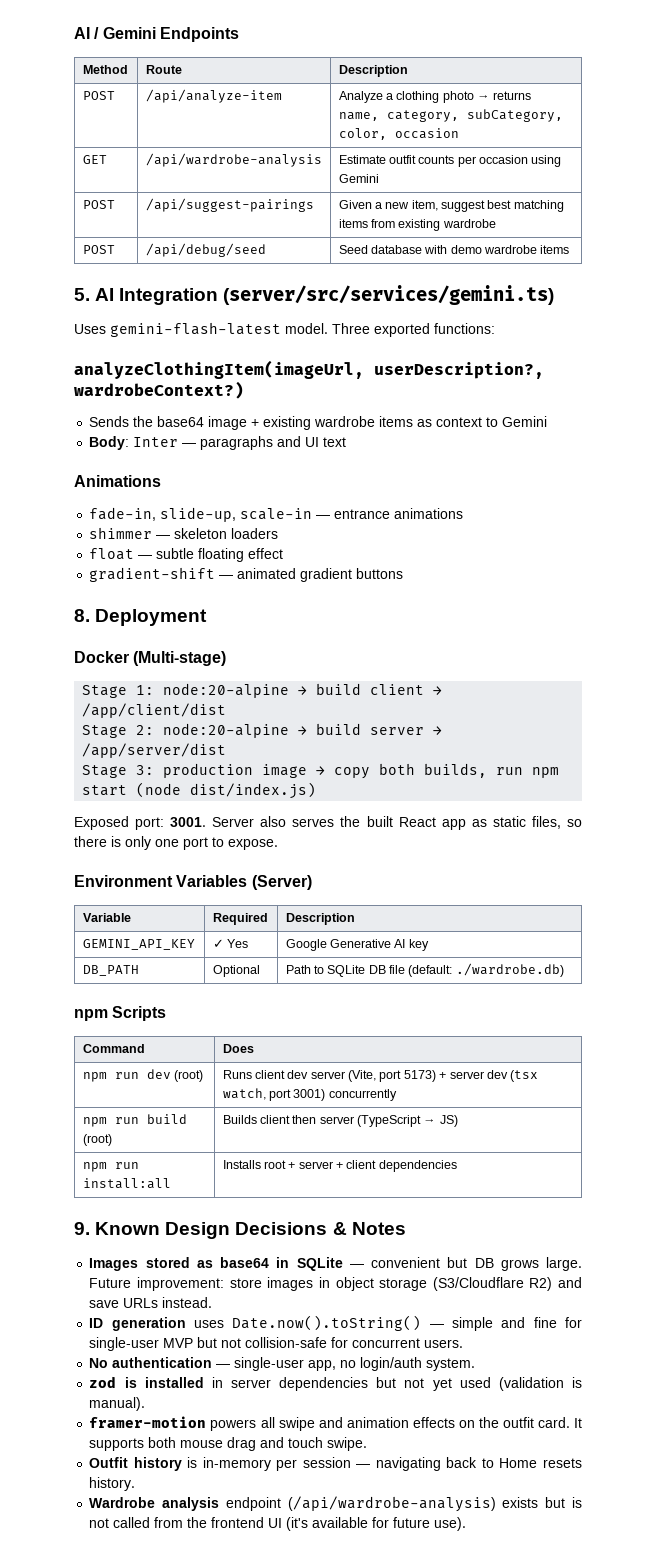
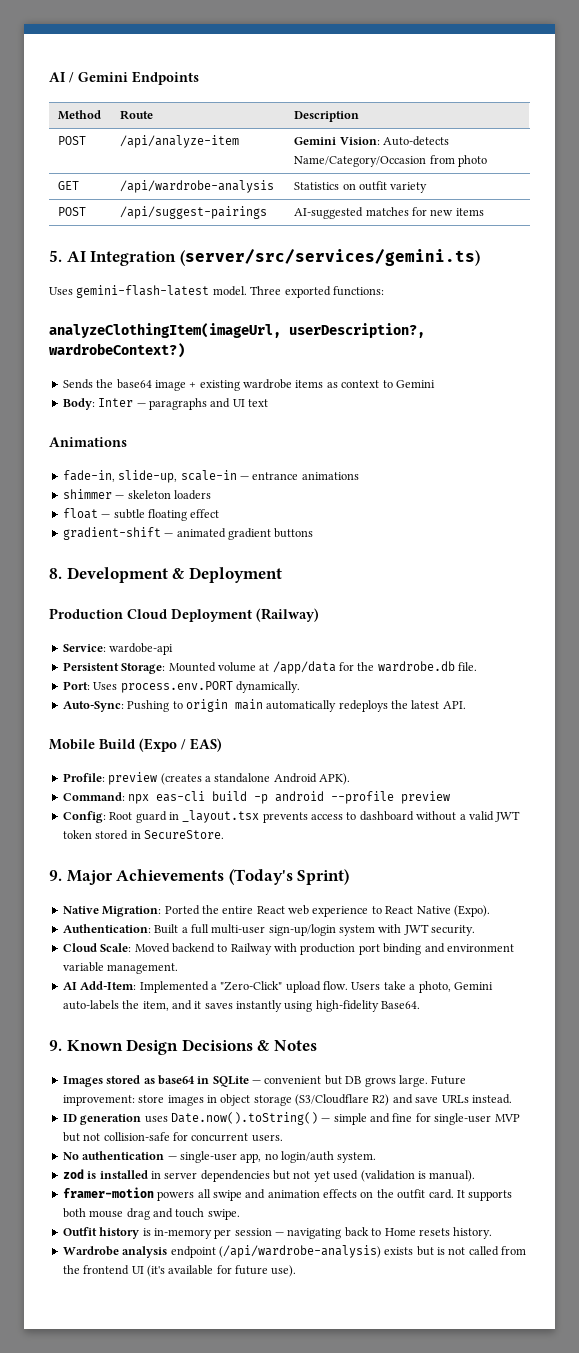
[338,91,532,103] [338,109,563,122] [338,128,459,140] [82,155,107,164] [145,153,322,167] [338,155,562,167] [338,174,379,183] [82,200,115,209] [145,198,314,212] [338,200,564,212] [338,219,496,231] [82,245,115,254] [145,243,266,257] [338,245,538,254] Analyze a clothing photo → returns name, category, subCategory, color, occasion // GET | /api/wardrobe-analysis | Estimate outfit counts per occasion using Gemini // POST | /api/suggest-pairings | Given a new item, suggest best matching items from existing wardrobe // POST | /api/debug/seed | Seed database with demo wardrobe -> [294,136,450,146] [294,155,488,167] [58,181,80,190] [120,180,275,193] [294,181,428,193] [58,207,87,216] [120,206,268,219] [294,207,454,219] Gemini Vision: Auto-detects Name/Category/Occasion from photo // GET | /api/wardrobe-analysis | Statistics on outfit variety // POST | /api/suggest-pairings | AI-suggested matches for new
(90, 615) none -> [66,567,186,583] Development &
[74,651,227,666] [82,683,443,698] [82,703,227,718] [82,723,443,738] [82,743,227,758] [82,763,560,779] [82,782,317,799] [74,816,583,830] [74,836,278,850] [74,875,312,890] [82,913,131,922] [212,913,268,925] [285,913,355,925] [82,939,195,950] [212,939,248,948] [285,939,429,951] [82,965,139,976] [212,965,260,977] [285,963,564,977] [74,1006,167,1021] [82,1044,145,1053] [222,1044,254,1053] [82,1069,203,1082] [222,1070,539,1082] [222,1088,397,1101] [82,1114,187,1127] [82,1134,112,1146] [222,1115,458,1127] [82,1162,139,1172] [82,1178,171,1189] [222,1160,457,1172] Docker (Multi-stage) // Stage 1: node:20-alpine → build client → /app/client/dist // Stage 2: node:20-alpine → build server → /app/server/dist // Stage 3: production image → copy both builds, run npm start (node dist/index.js) // Exposed port: 3001. Server also serves the built React app as static files, so there is only one port to expose. // Environment Variables (Server) // Variable | Required | Description // GEMINI_API_KEY | ✓ Yes | Google Generative AI key // DB_PATH | Optional | Path to SQLite DB file (default: ./wardrobe.db) // npm Scripts // Command | Does // npm run dev (root) | Runs client dev server (Vite, port 5173) + server dev (tsx watch, port 3001) concurrently // npm run build (root) | Builds client then server (TypeScript → JS) // npm run install:all | Installs root + server + client dependencies -> [49,608,319,622] [62,643,174,655] [62,661,478,674] [62,681,300,693] [62,699,466,712] [49,738,222,752] [62,772,350,785] [62,791,451,804] [62,810,521,823] [62,830,224,840] [49,869,350,885] [62,905,490,917] [62,924,476,936] [62,943,514,955] [62,962,179,974] [62,981,493,993] [62,1000,421,1012] Production Cloud Deployment (Railway) // Service: wardobe-api // Persistent Storage: Mounted volume at /app/data for the wardrobe.db file. // Port: Uses process.env.PORT dynamically. // Auto-Sync: Pushing to origin main automatically redeploys the latest API. // Mobile Build (Expo / EAS) // Profile: preview (creates a standalone Android APK). // Command: npx eas-cli build -p android --profile preview // Config: Root guard in _layout.tsx prevents access to dashboard without a valid JWT token stored in SecureStore. // 9. Major Achievements (Today's Sprint) // Native Migration: Ported the entire React web experience to React Native (Expo). // Authentication: Built a full multi-user sign-up/login system with JWT security. // Cloud Scale: Moved backend to Railway with production port binding and environment variable management. // AI Add-Item: Implemented a "Zero-Click" upload flow. Users take a photo, Gemini auto-labels the item, and it saves instantly using high-fidelity Base64.

